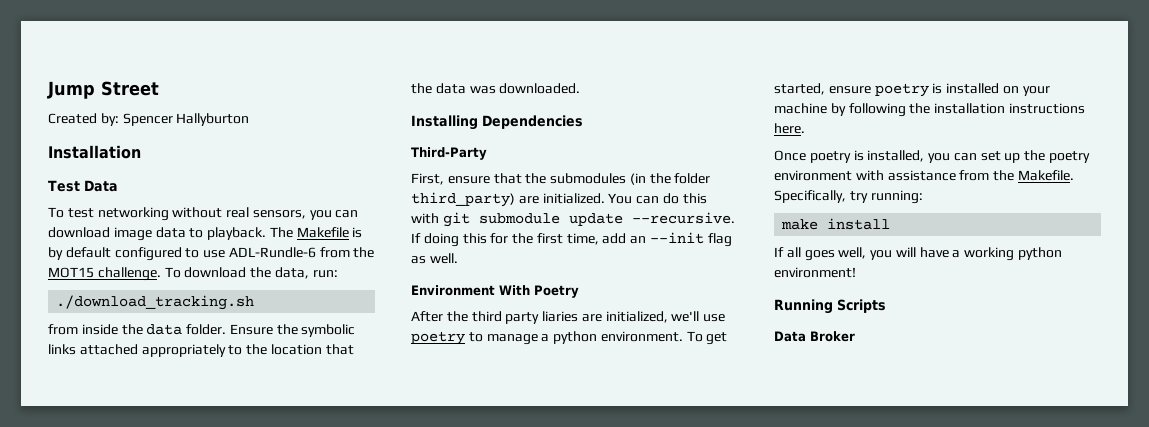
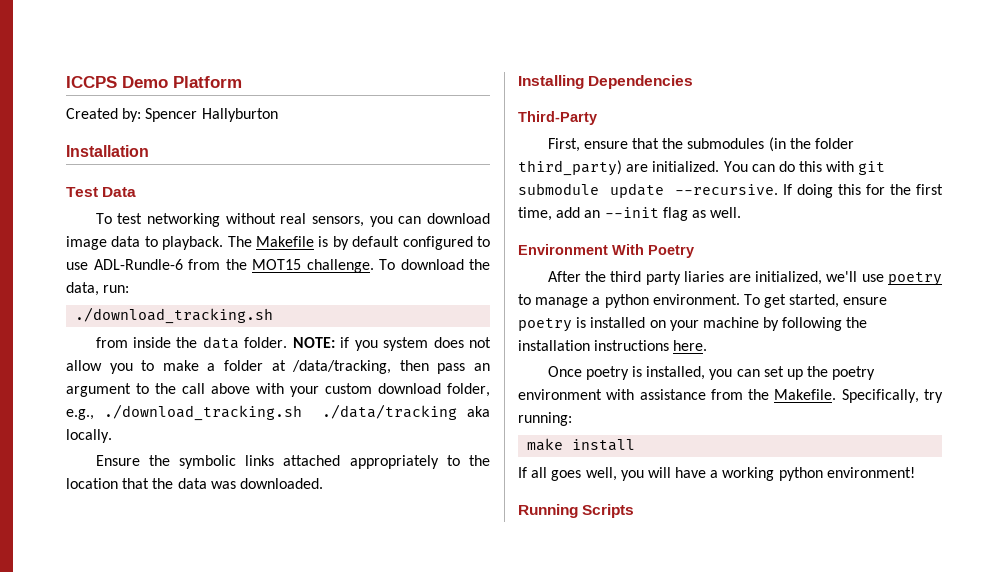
[47,81,159,99] Jump Street -> [66,76,242,88] ICCPS Demo Platform
(227, 329) none -> [292,337,492,351] [66,360,490,374] [66,383,490,397] [66,404,490,421] [66,429,112,443] NOTE: if you system does not allow you to make a folder at /data/tracking, then pass an argument to the call above with your custom download folder, e.g., ./download_tracking.sh ./data/tracking aka locally. //
[774,331,855,342] // Data Broker -> (635, 511) none

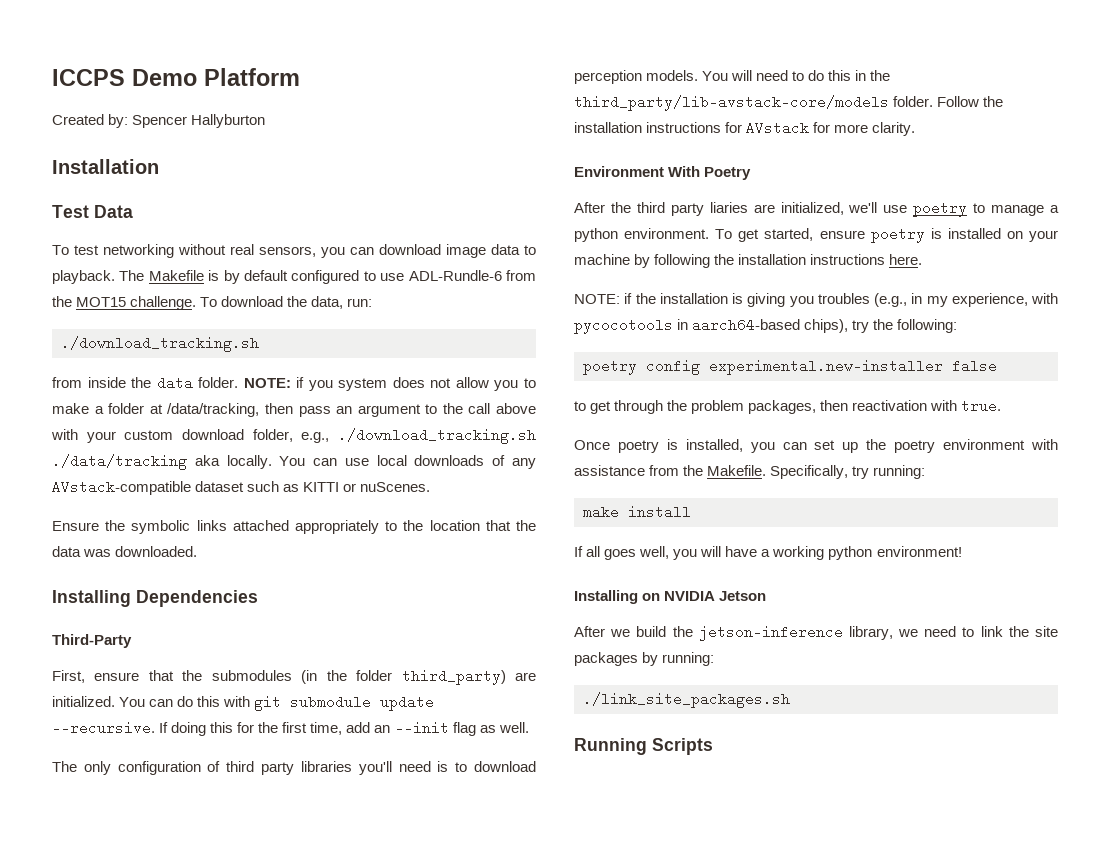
(112, 436) none -> [279,455,536,469] [52,480,431,495] You can use local downloads of any AVstack-compatible dataset such as KITTI or nuScenes.
(742, 212) none -> [52,761,536,775] [574,70,891,84] [574,95,1004,111] [574,121,916,136] // The only configuration of third party libraries you'll need is to download perception models. You will need to do this in the third_party/lib-avstack-core/models folder. Follow the installation instructions for AVstack for more clarity.
(708, 345) none -> [574,293,1058,307] [574,318,958,334] [583,359,997,375] [574,399,1002,414] // NOTE: if the installation is giving you troubles (e.g., in my experience, with pycocotools in aarch64-based chips), try the following: // poetry config experimental.new-installer false // to get through the problem packages, then reactivation with true.
(915, 472) none -> [574,590,767,604] [574,625,1058,641] [574,652,715,666] [583,692,790,708] // Installing on NVIDIA Jetson // After we build the jetson-inference library, we need to link the site packages by running: // ./link_site_packages.sh

